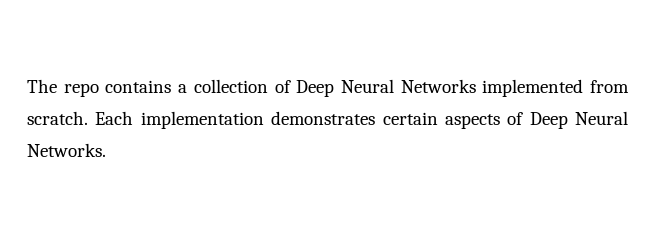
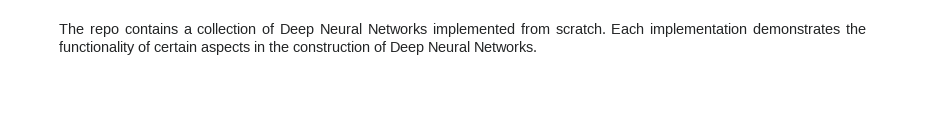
[382,112,500,129] certain aspects -> [846,23,866,34] [59,41,370,55] the functionality of certain aspects in the construction

